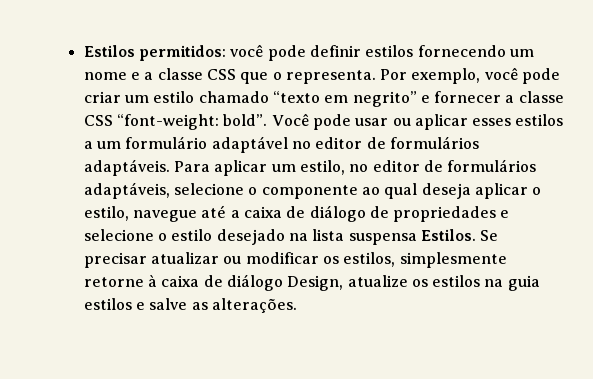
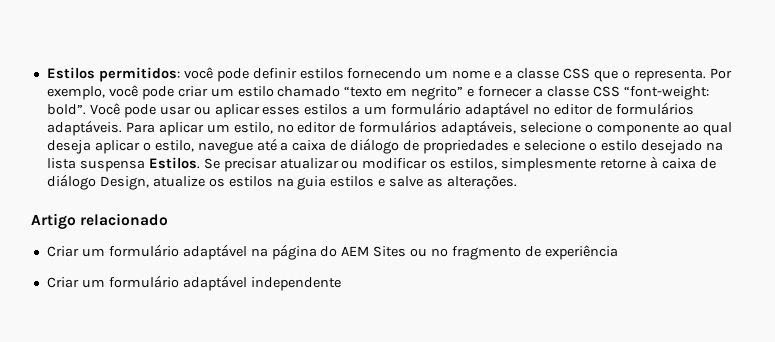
(297, 305) none -> [31,213,169,229] [46,244,618,260] [46,275,341,291] // Artigo relacionado // Criar um formulário adaptável na página do AEM Sites ou no fragmento de experiência // Criar um formulário adaptável independente

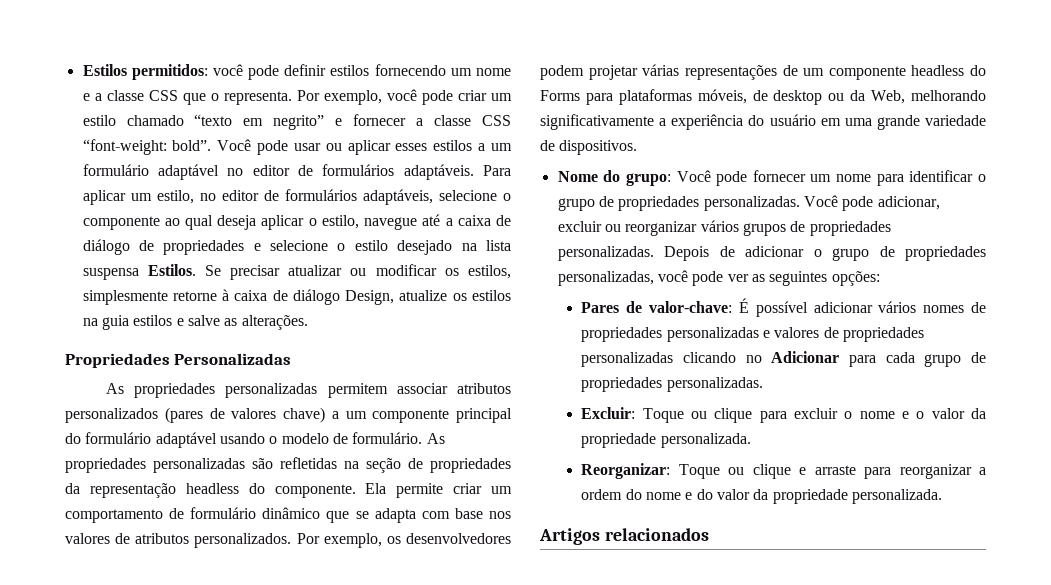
[31,213,169,229] [46,244,618,260] [46,275,341,291] Artigo relacionado // Criar um formulário adaptável na página do AEM Sites ou no fragmento de experiência // Criar um formulário adaptável independente -> [65,353,292,368] [106,383,511,398] [65,407,512,423] [65,432,445,448] [65,457,511,473] [65,483,512,498] [65,507,511,523] [65,533,512,548] [540,64,986,80] [540,89,987,105] [540,114,986,130] [540,140,638,155] [557,170,986,186] [557,195,940,211] [557,220,891,236] [557,246,986,261] [557,270,880,286] [581,298,987,317] [581,327,925,342] [581,351,986,367] [581,377,763,392] [581,407,986,423] [581,433,751,448] [581,463,987,479] [581,489,942,504] [539,528,709,545] Propriedades Personalizadas // As propriedades personalizadas permitem associar atributos personalizados (pares de valores chave) a um componente principal do formulário adaptável usando o modelo de formulário. As propriedades personalizadas são refletidas na seção de propriedades da representação headless do componente. Ela permite criar um comportamento de formulário dinâmico que se adapta com base nos valores de atributos personalizados. Por exemplo, os desenvolvedores podem projetar várias representações de um componente headless do Forms para plataformas móveis, de desktop ou da Web, melhorando significativamente a experiência do usuário em uma grande variedade de dispositivos. // Nome do grupo: Você pode fornecer um nome para identificar o grupo de propriedades personalizadas. Você pode adicionar, excluir ou reorganizar vários grupos de propriedades personalizadas. Depois de adicionar o grupo de propriedades personalizadas, você pode ver as seguintes opções: // Pares de valor-chave: É possível adicionar vários nomes de propriedades personalizadas e valores de propriedades personalizadas clicando no Adicionar para cada grupo de propriedades personalizadas. // Excluir: Toque ou clique para excluir o nome e o valor da propriedade personalizada. // Reorganizar: Toque ou clique e arraste para reorganizar a ordem do nome e do valor da propriedade personalizada. // Artigos relacionados

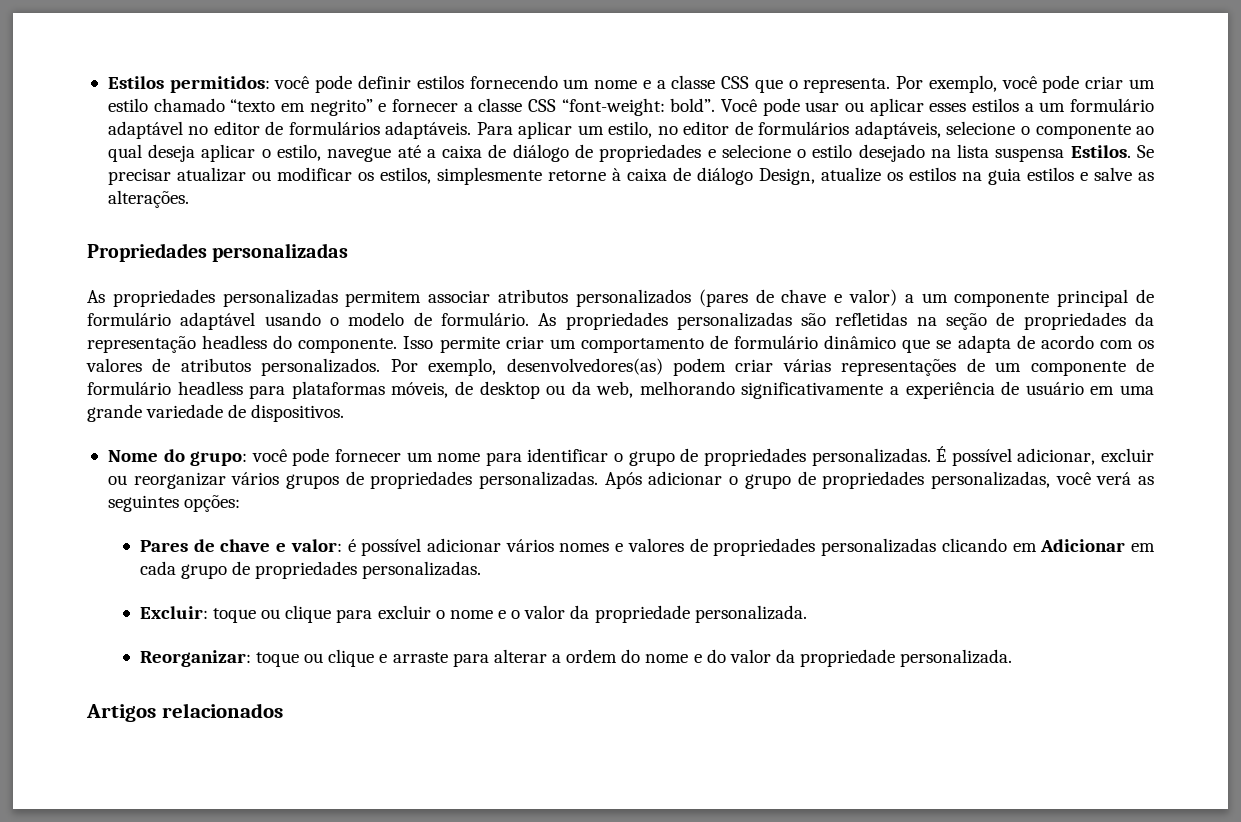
[174,353,292,365] Personalizadas -> [212,243,349,262] personalizadas
[231,407,325,423] valores chave) -> [781,289,897,306] chave e valor)
[65,433,81,444] do -> [1136,289,1154,303] de
[365,483,387,494] Ela -> [403,336,434,349] Isso
[421,508,511,519] com base nos -> [1016,335,1154,349] de acordo com os
[386,533,512,544] [540,65,638,80] os desenvolvedores podem projetar -> [506,358,774,376] desenvolvedores(as) podem criar
[911,65,986,76] [540,90,580,101] headless do Forms -> [1136,358,1155,372] [87,381,243,395] de formulário headless
[871,90,906,104] Web, -> [596,381,634,398] web,
[748,115,765,126] do -> [1001,381,1020,395] de
[676,170,711,182] Você -> [251,449,287,462] você
[803,195,874,211] Você pode -> [936,446,1012,466] É possível
[664,246,735,261] Depois de -> [604,472,642,489] Após
[692,271,749,286] pode ver -> [1096,472,1132,485] verá
[649,298,749,313] valor-chave: É -> [220,539,356,552] chave e valor: é
[971,302,987,313] [581,327,759,342] de propriedades personalizadas -> (610, 547) none
[745,351,877,367] no Adicionar para -> [1012,539,1155,552] em Adicionar em
[642,408,684,423] Toque -> [213,608,257,623] toque
[678,464,720,479] Toque -> [256,652,300,667] toque
[899,464,972,479] reorganizar -> [493,649,547,663] alterar

